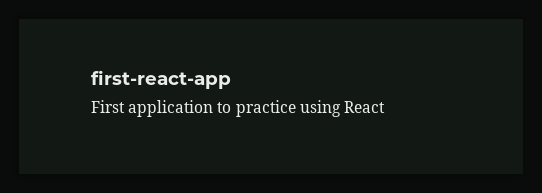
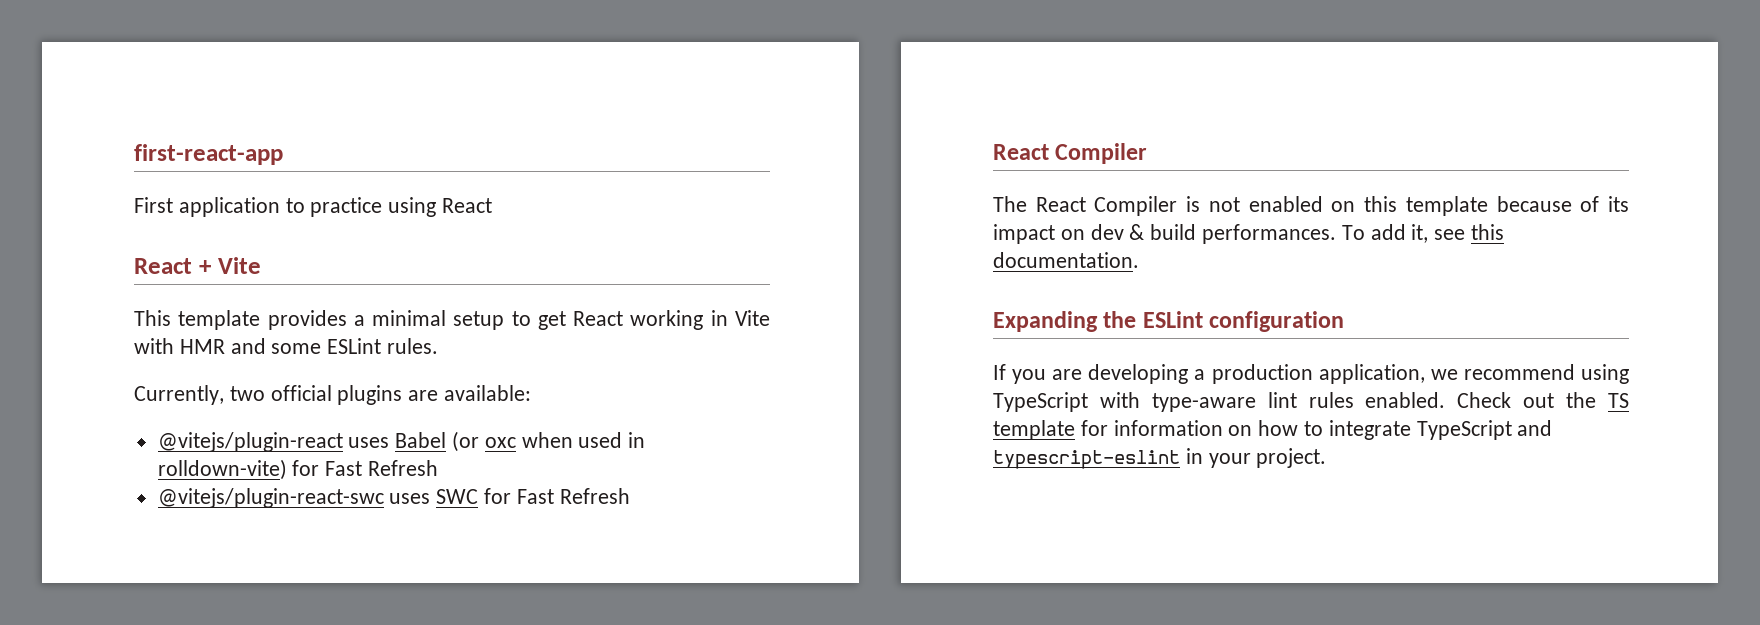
(385, 107) none -> [134,257,261,274] [134,310,770,330] [134,338,439,354] [134,385,532,405] [157,431,646,452] [157,459,439,480] [157,488,630,508] [993,143,1148,164] [993,196,1629,216] [993,224,1505,244] [993,252,1139,268] [993,311,1345,332] [993,364,1629,384] [993,392,1630,412] [993,420,1553,440] [993,448,1327,469] // React + Vite // This template provides a minimal setup to get React working in Vite with HMR and some ESLint rules. // Currently, two official plugins are available: // @vitejs/plugin-react uses Babel (or oxc when used in rolldown-vite) for Fast Refresh // @vitejs/plugin-react-swc uses SWC for Fast Refresh // React Compiler // The React Compiler is not enabled on this template because of its impact on dev & build performances. To add it, see this documentation. // Expanding the ESLint configuration // If you are developing a production application, we recommend using TypeScript with type-aware lint rules enabled. Check out the TS template for information on how to integrate TypeScript and typescript-eslint in your project.

